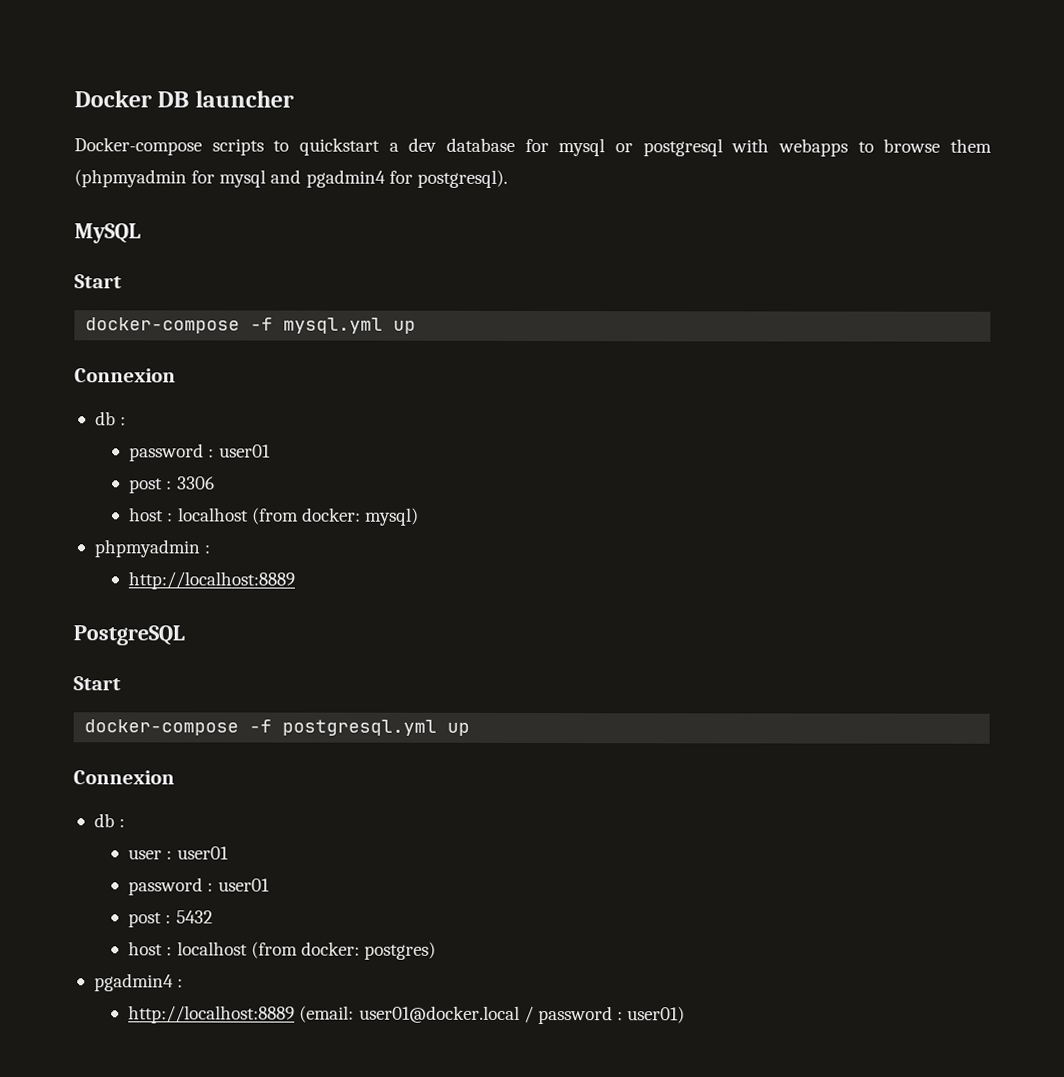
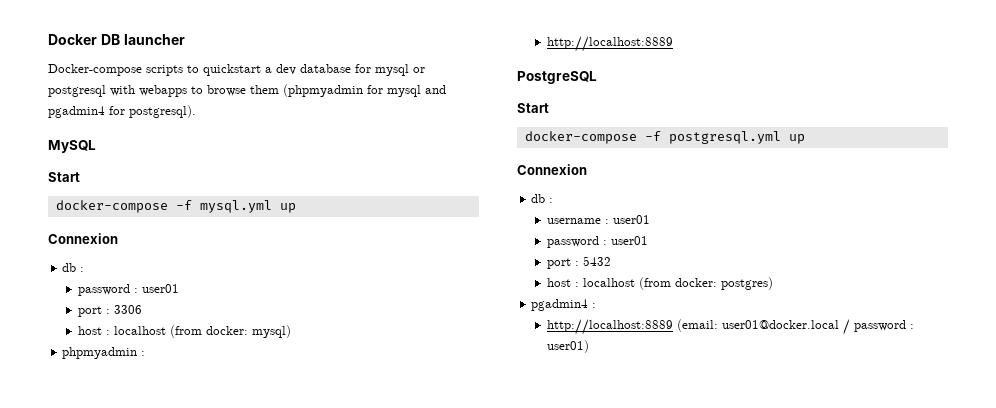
[129,478,164,494] post -> [78,306,103,317] port
[128,849,163,860] user -> [547,218,602,224] username
[128,912,163,928] post -> [547,258,572,269] port

